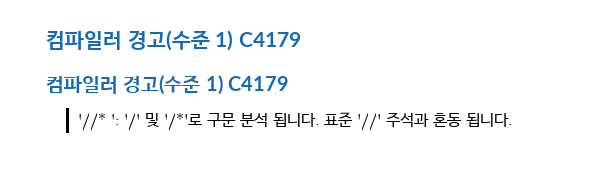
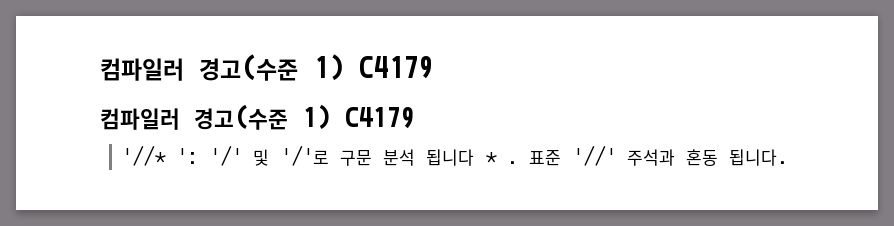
[163,113,202,131] '/*'로 -> [280,145,330,166] '/'로
[272,113,319,127] 됩니다. -> [426,149,519,166] 됩니다 * .

